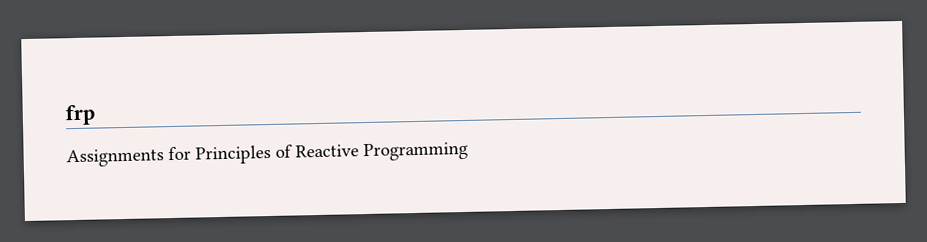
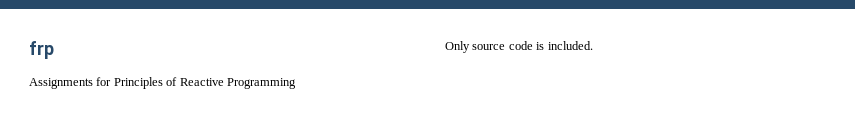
(468, 151) none -> [445,41,593,53] // Only source code is included.

